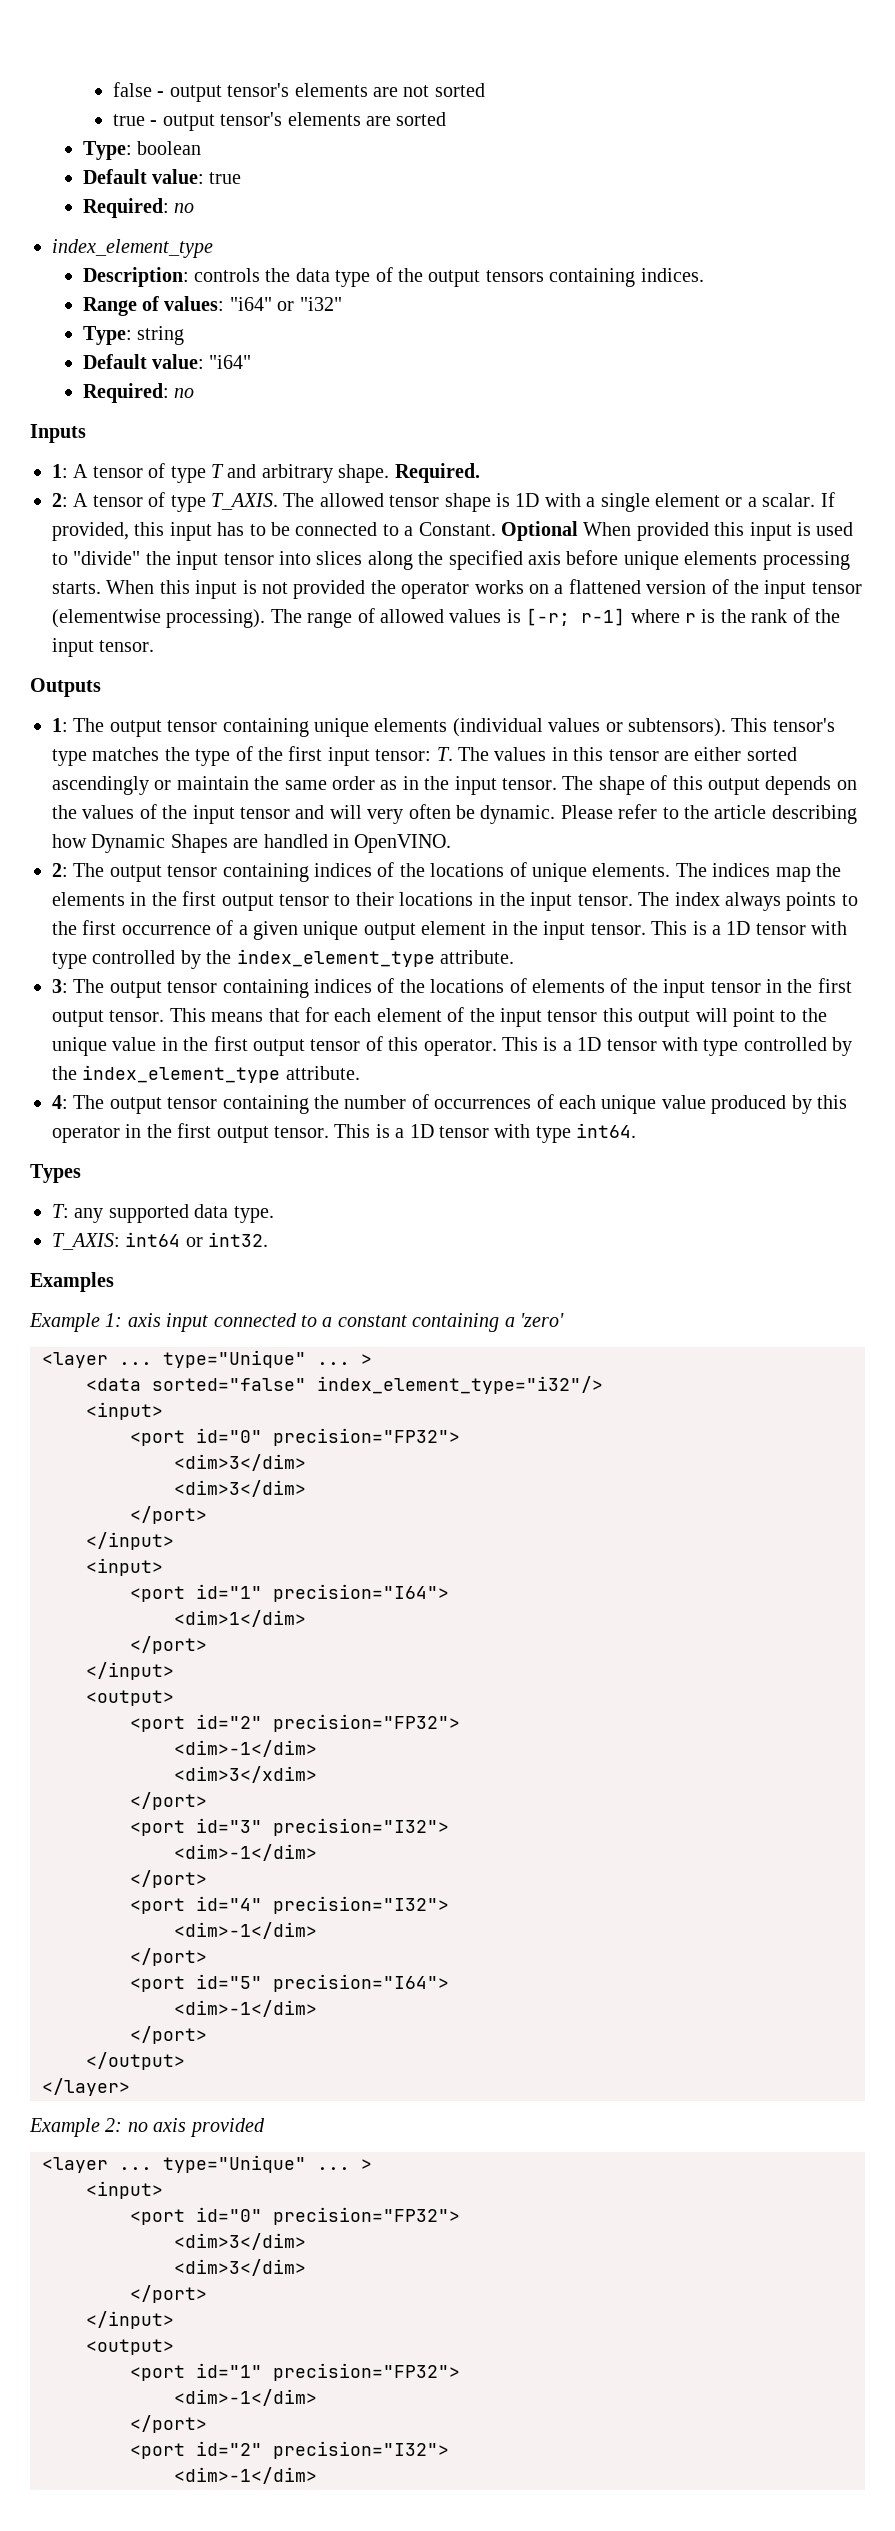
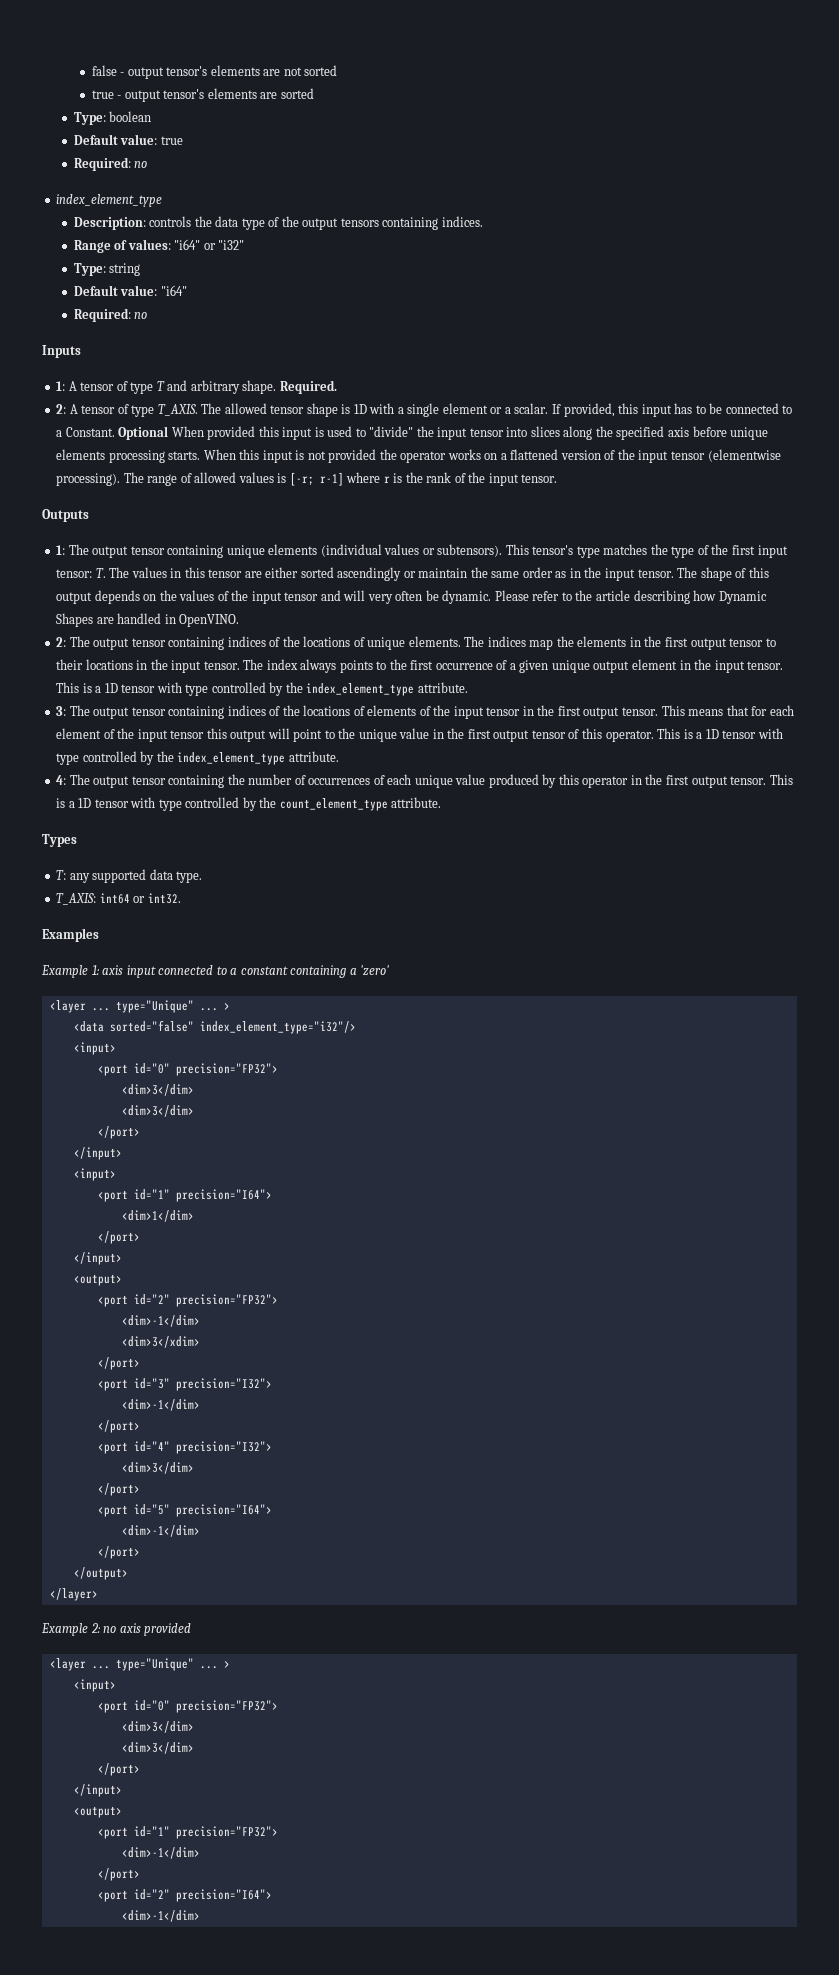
[576,1123,637,1138] int64. -> [185,797,442,811] controlled by the count_element_type attribute.
[174,1922,317,1939] <dim>-1</dim> -> [121,1462,194,1474] <dim>3</dim>
[273,2441,449,2459] precision="I32"> -> [175,1889,272,1902] precision="I64">

